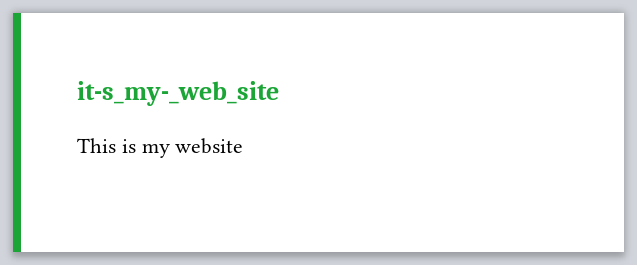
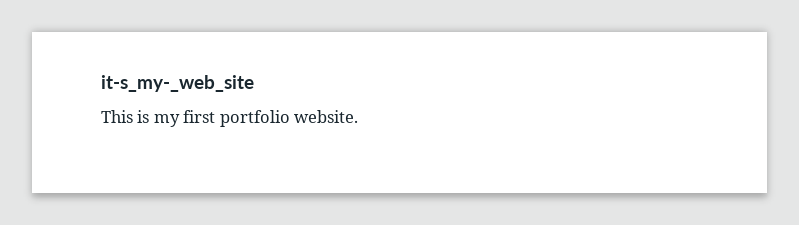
[175,138,244,154] website -> [183,110,359,127] first portfolio website.

